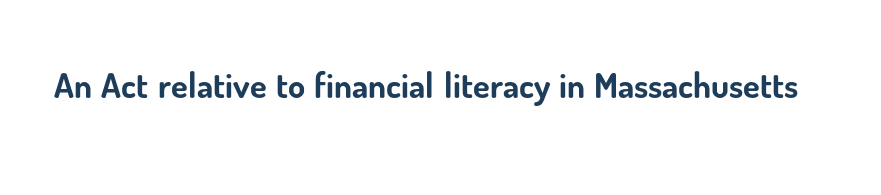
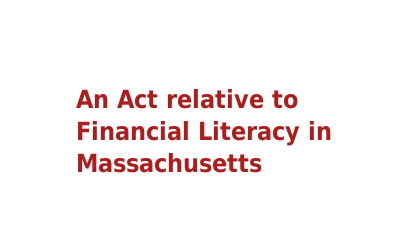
[314,71,551,106] financial literacy -> [76,121,300,146] Financial Literacy

